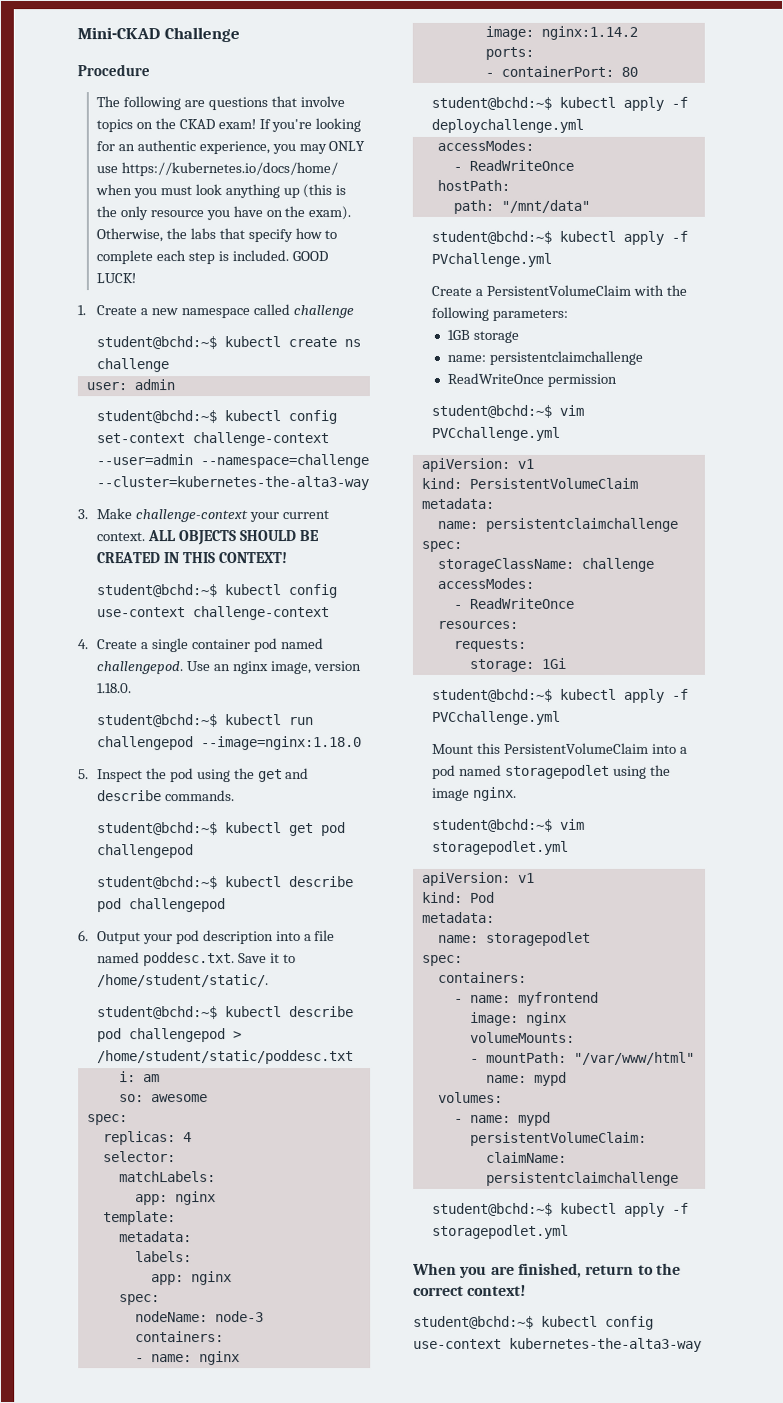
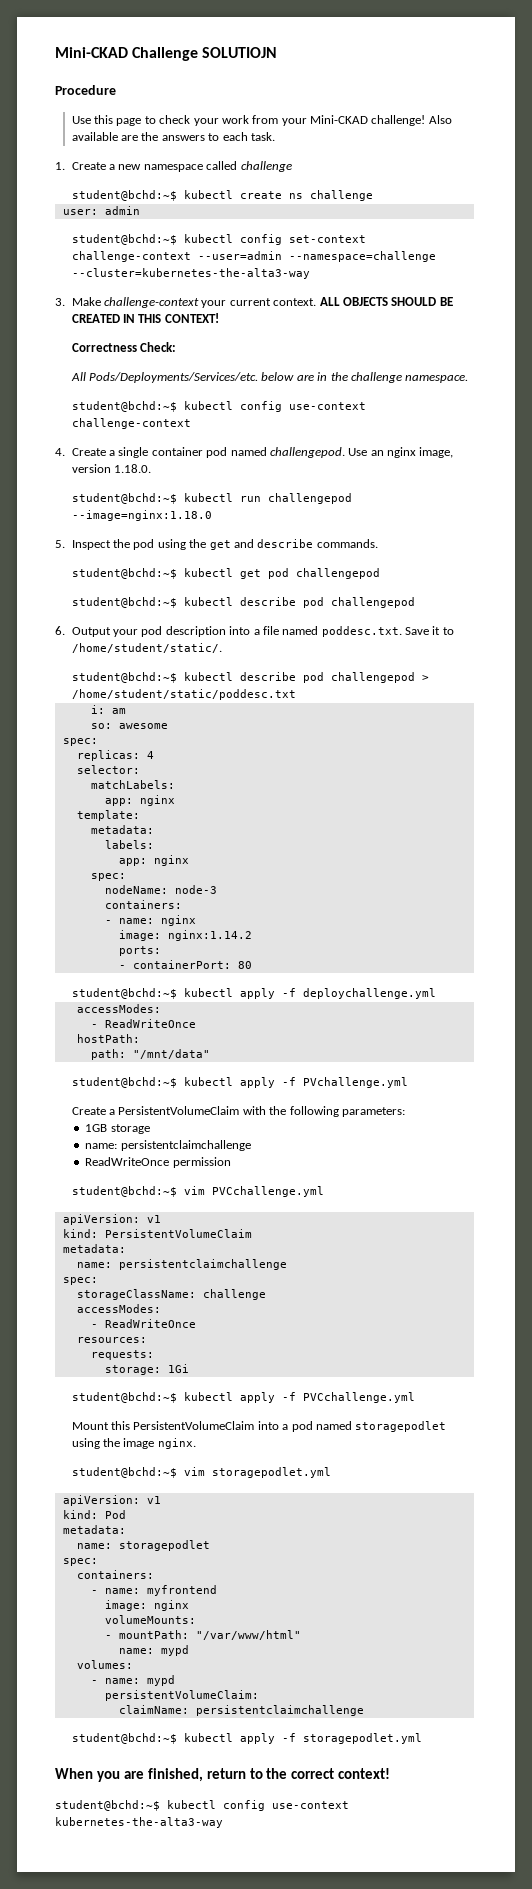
(240, 35) none -> [202,47,278,58] SOLUTIOJN
[95,96,345,111] [95,118,362,133] [95,140,366,155] [95,162,338,177] [94,184,347,199] [95,206,352,221] [95,228,338,243] [95,250,328,265] [95,273,136,284] The following are questions that involve topics on the CKAD exam! If you're looking for an authentic experience, you may ONLY use https://kubernetes.io/docs/home/ when you must look anything up (this is the only resource you have on the exam). Otherwise, the labs that specify how to complete each step is included. GOOD LUCK! -> [71,115,452,126] [71,132,275,141] Use this page to check your work from your Mini-CKAD challenge! Also available are the answers to each task.
(287, 558) none -> [71,342,177,352] [70,372,469,383] // Correctness Check: // All Pods/Deployments/Services/etc. below are in the challenge namespace.

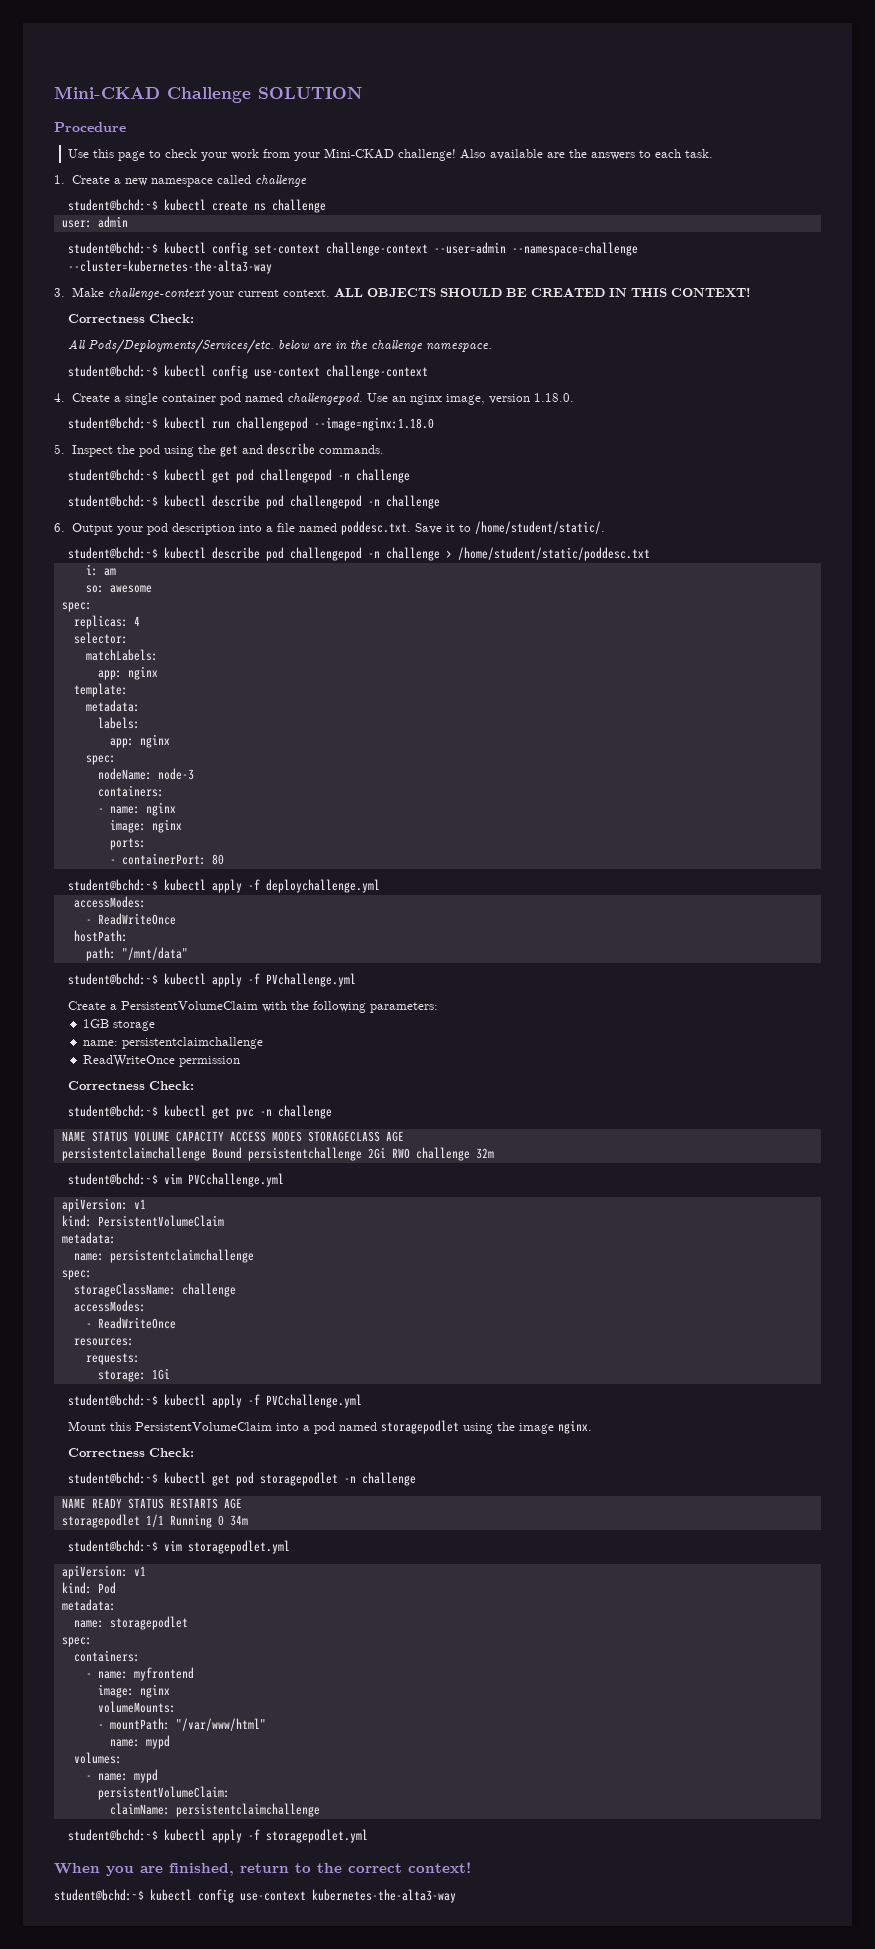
[202,47,278,58] SOLUTIOJN -> [258,87,362,99] SOLUTION
[71,597,415,608] // student@bchd:~$ kubectl describe pod challengepod -> [338,469,411,483] [68,495,441,509] -n challenge // student@bchd:~$ kubectl describe pod challengepod -n challenge
(415, 677) none -> [368,547,441,561] -n challenge
[167,930,252,941] nginx:1.14.2 -> [151,819,182,833] nginx
(231, 1162) none -> [68,1081,195,1090] [68,1105,333,1119] [61,1131,404,1142] [61,1147,494,1161] // Correctness Check: // student@bchd:~$ kubectl get pvc -n challenge // NAME STATUS VOLUME CAPACITY ACCESS MODES STORAGECLASS AGE // persistentclaimchallenge Bound persistentchallenge 2Gi RWO challenge 32m
(196, 1443) none -> [68,1448,195,1457] [68,1472,417,1486] [61,1498,242,1509] [61,1514,248,1528] // Correctness Check: // student@bchd:~$ kubectl get pod storagepodlet -n challenge // NAME READY STATUS RESTARTS AGE // storagepodlet 1/1 Running 0 34m

